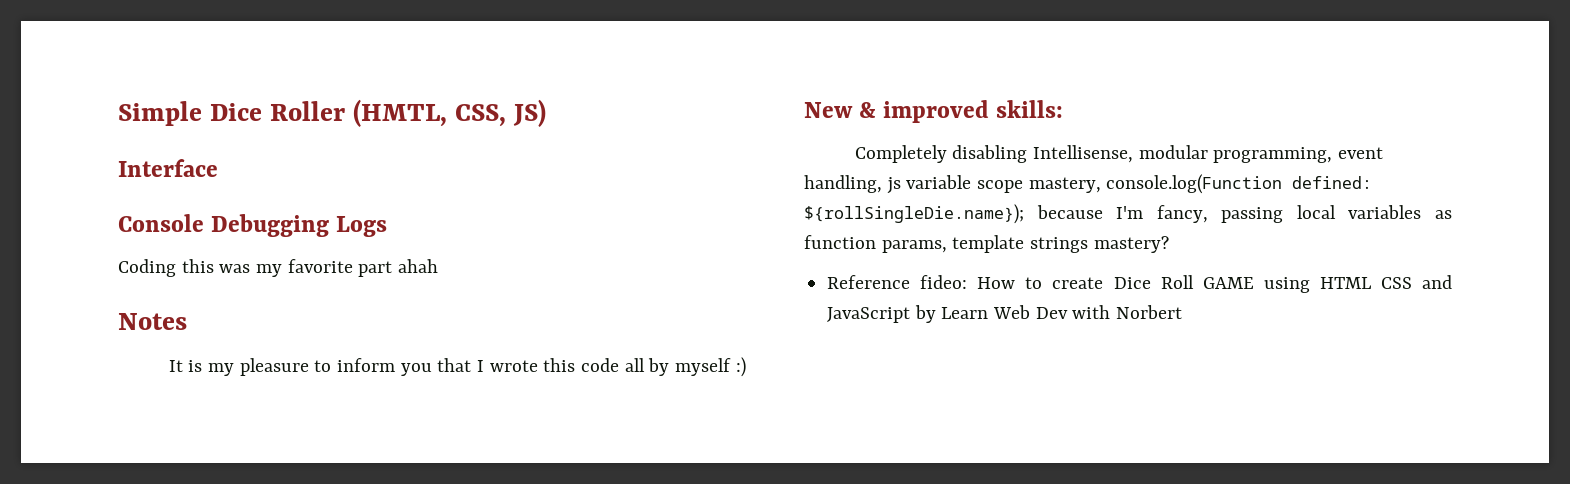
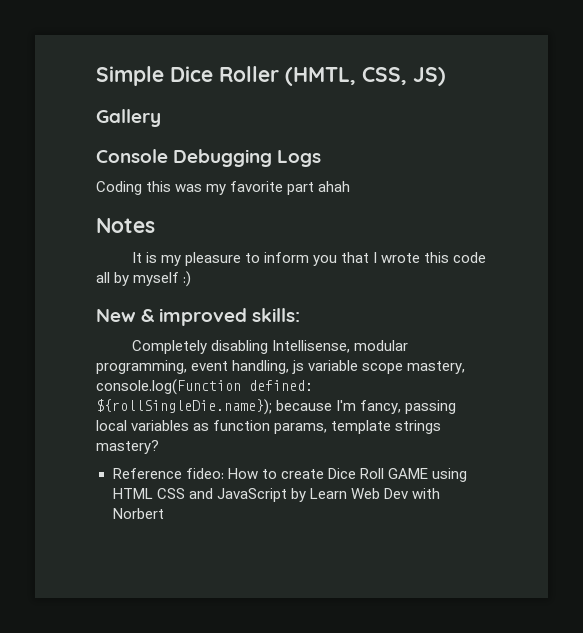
[118,159,218,177] Interface -> [96,109,161,127] Gallery

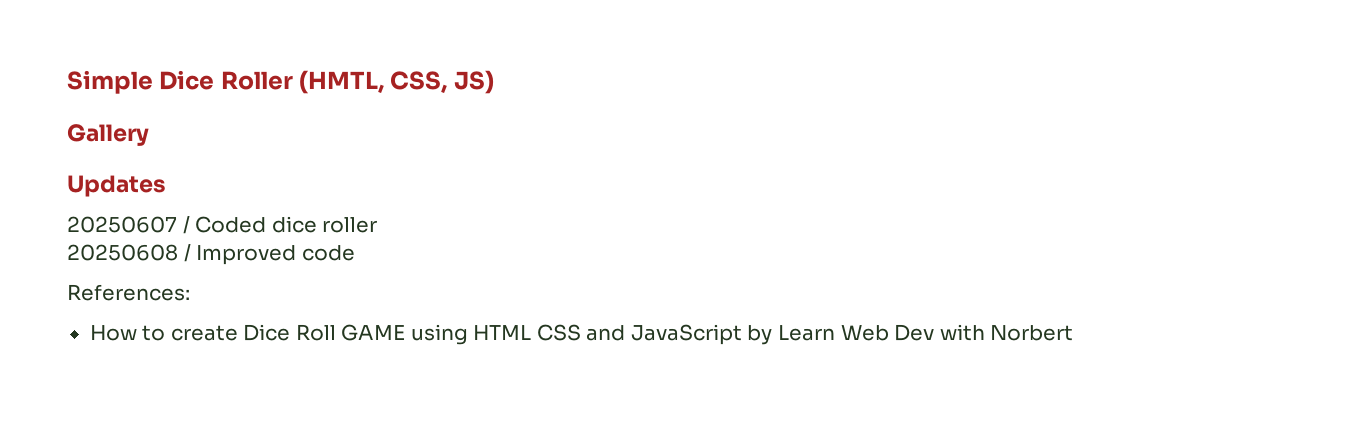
[96,149,322,167] [96,181,351,195] [96,218,155,233] [131,252,487,266] [96,271,192,287] [96,308,301,326] [131,340,409,354] [96,360,466,374] [96,379,313,395] [96,399,457,415] [96,420,442,434] [96,440,159,454] [112,468,224,479] Console Debugging Logs // Coding this was my favorite part ahah // Notes // It is my pleasure to inform you that I wrote this code all by myself :) // New & improved skills: // Completely disabling Intellisense, modular programming, event handling, js variable scope mastery, console.log(Function defined: ${rollSingleDie.name}); because I'm fancy, passing local variables as function params, template strings mastery? // Reference fideo: -> [67,175,166,197] [67,216,378,234] [67,244,355,265] [67,284,190,301] Updates // 20250607 / Coded dice roller // 20250608 / Improved code // References: //

